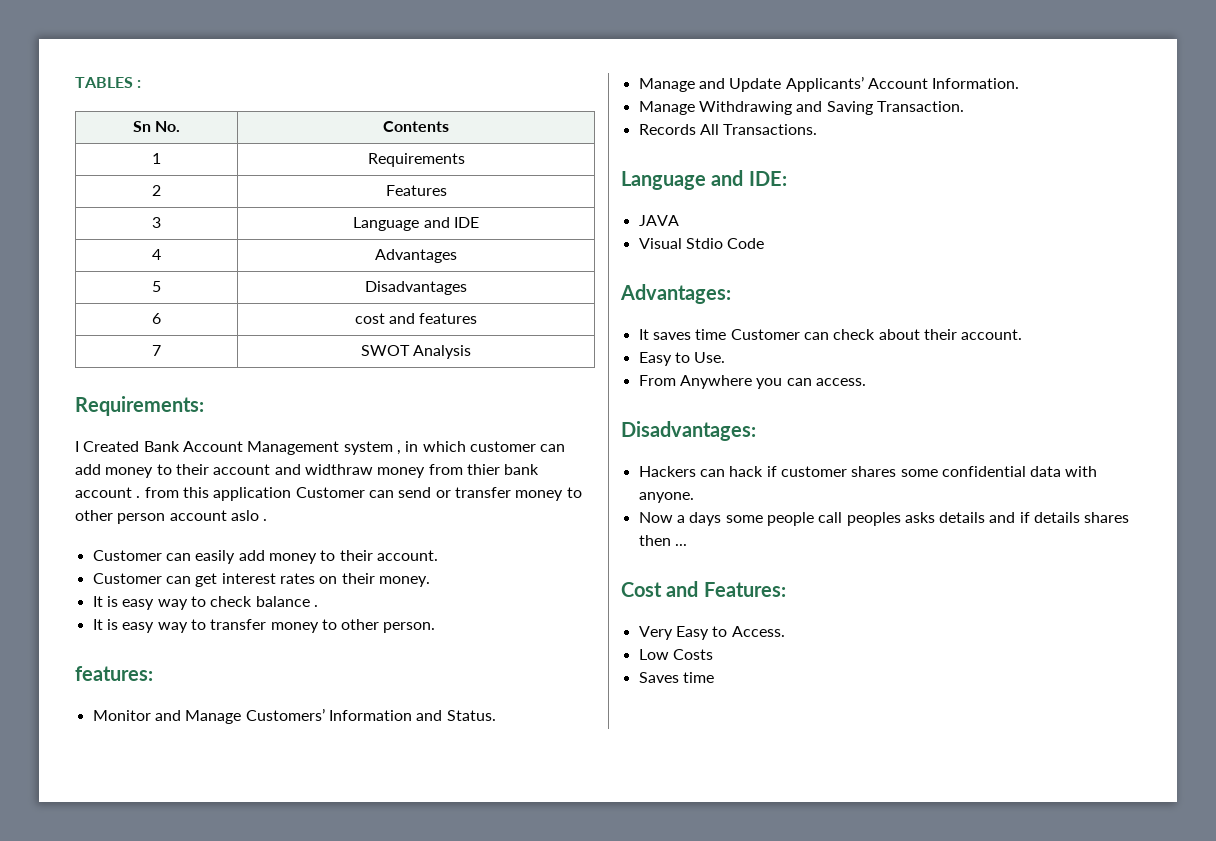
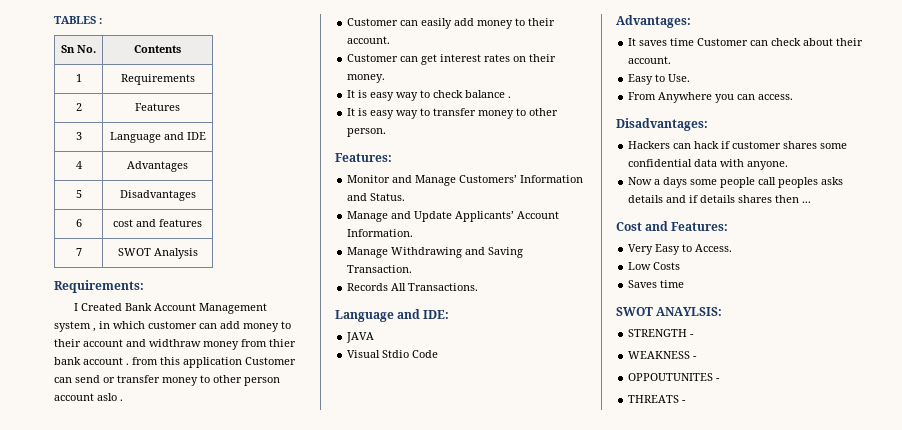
[75,666,153,681] features: -> [335,153,392,162] Features:
(714, 677) none -> [616,307,723,316] [628,329,695,337] [628,351,698,359] [628,373,721,381] [628,395,687,403] // SWOT ANAYLSIS: // STRENGTH - // WEAKNESS - // OPPOUTUNITES - // THREATS -

